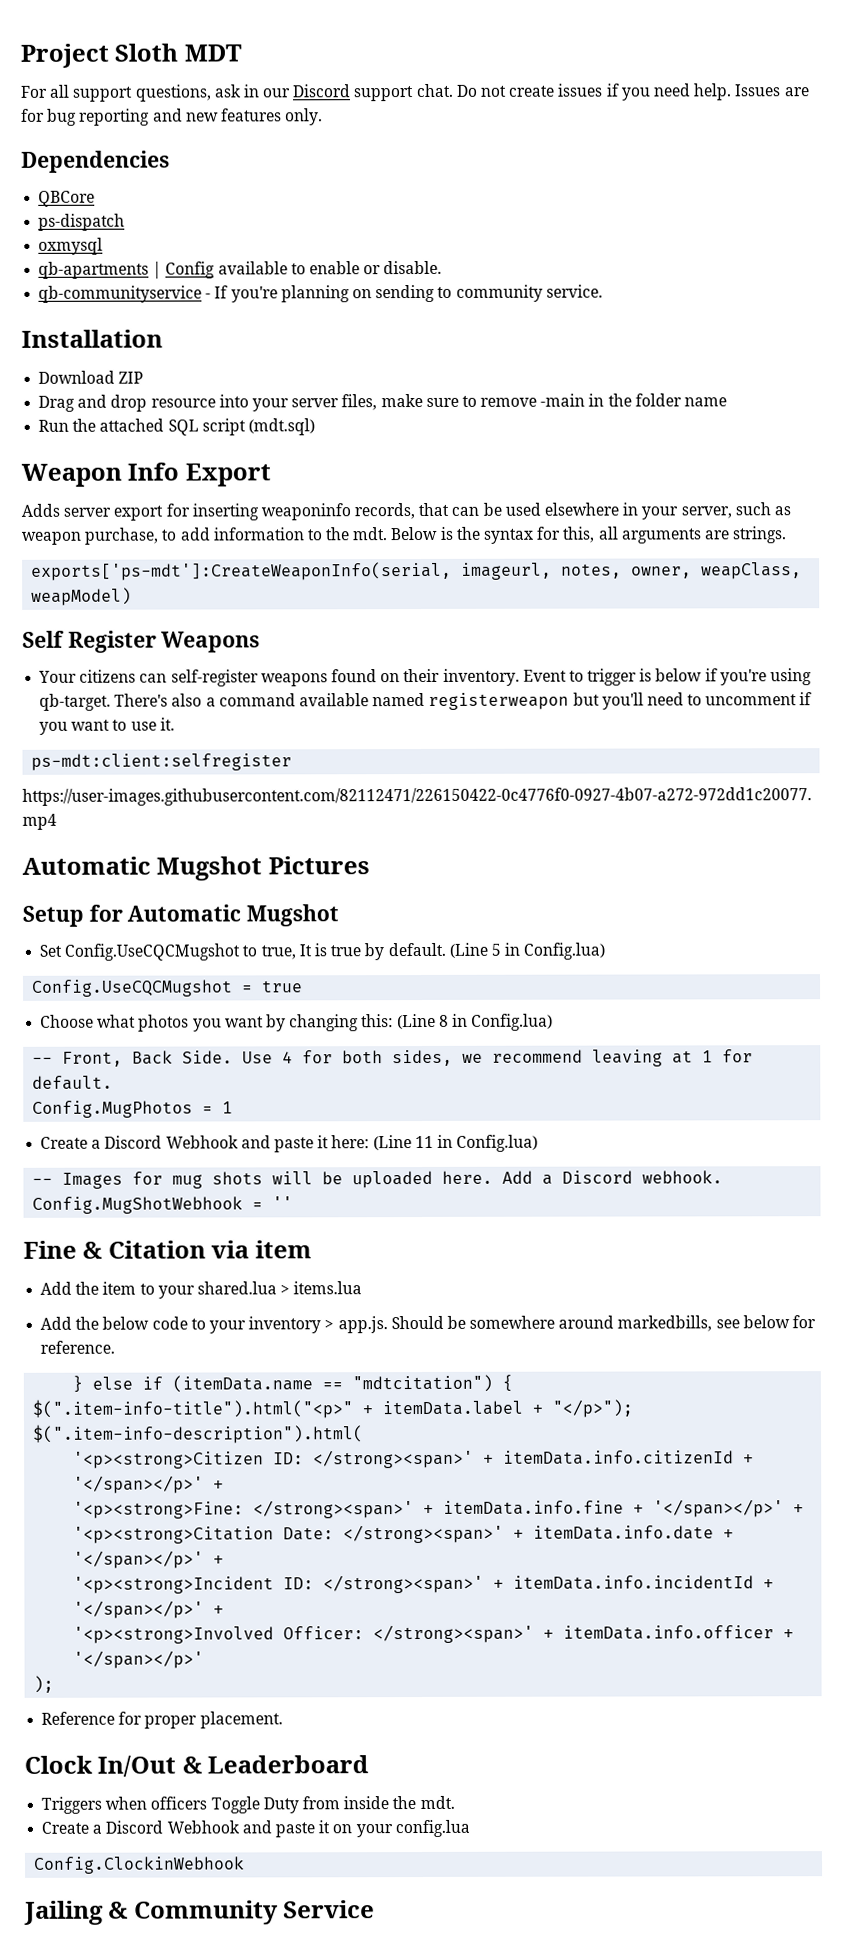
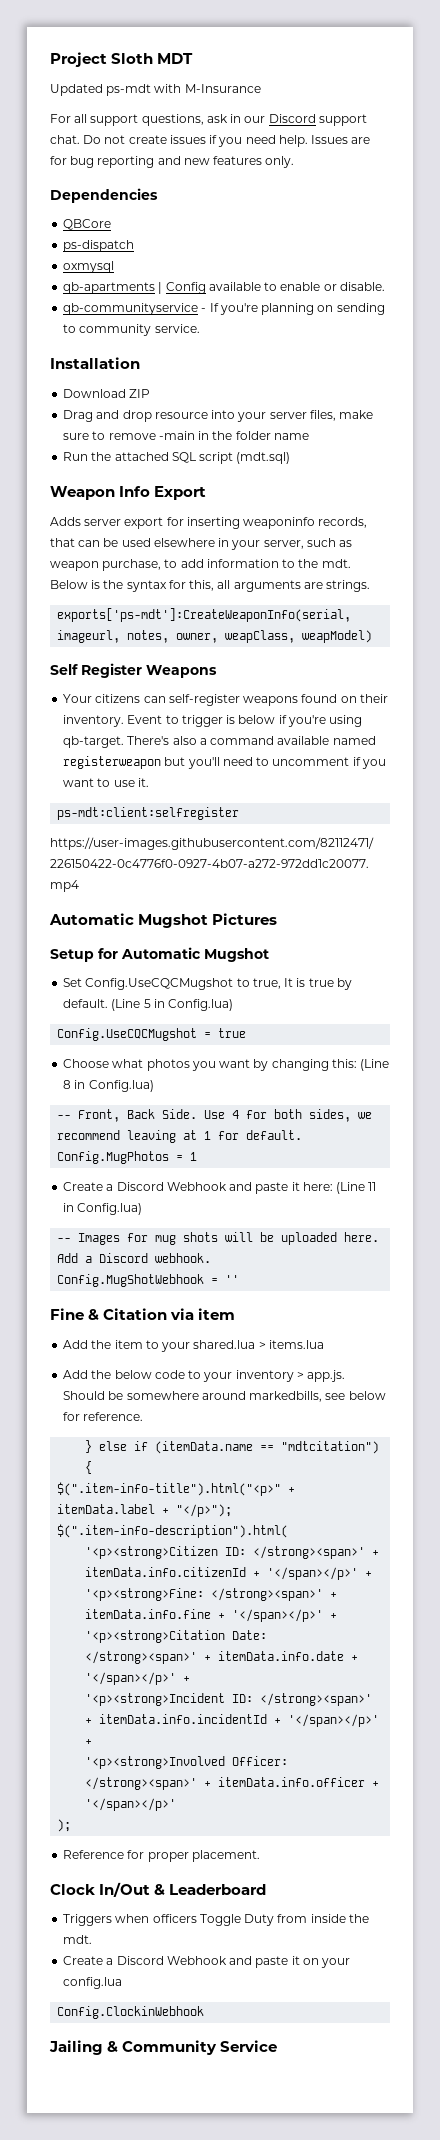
(242, 53) none -> [50,84,261,96] // Updated ps-mdt with M-Insurance

